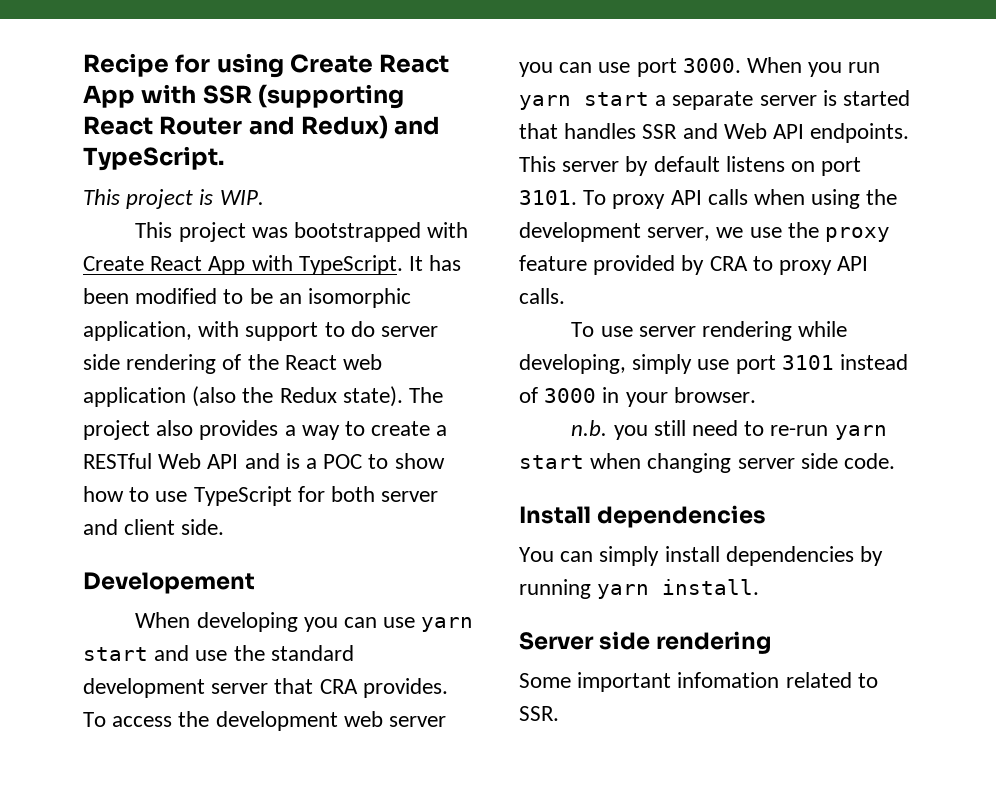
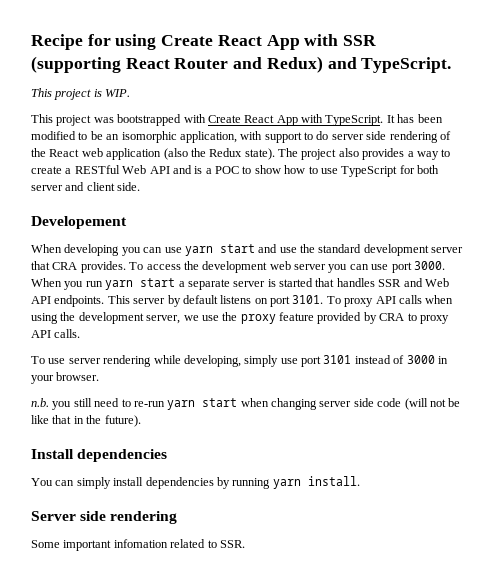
[844,453,896,469] code. -> [377,398,461,410] [31,415,141,427] code (will not be like that in the future).

